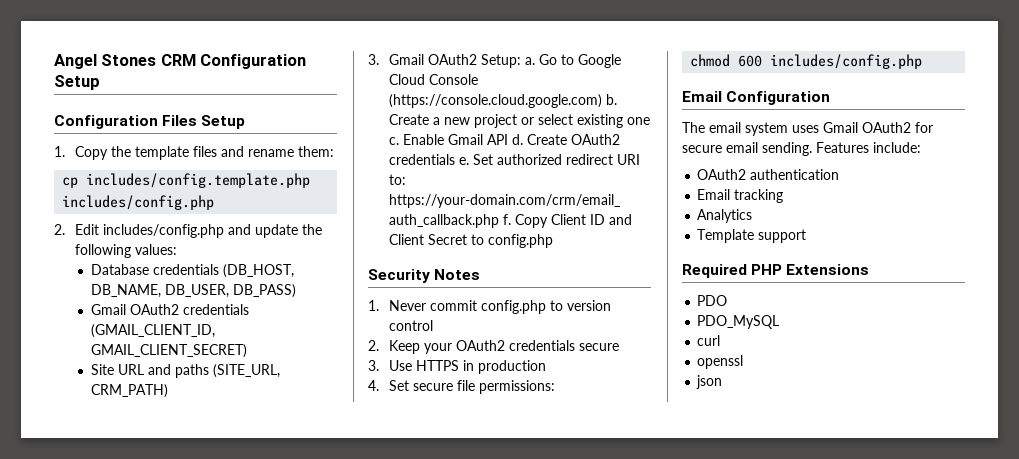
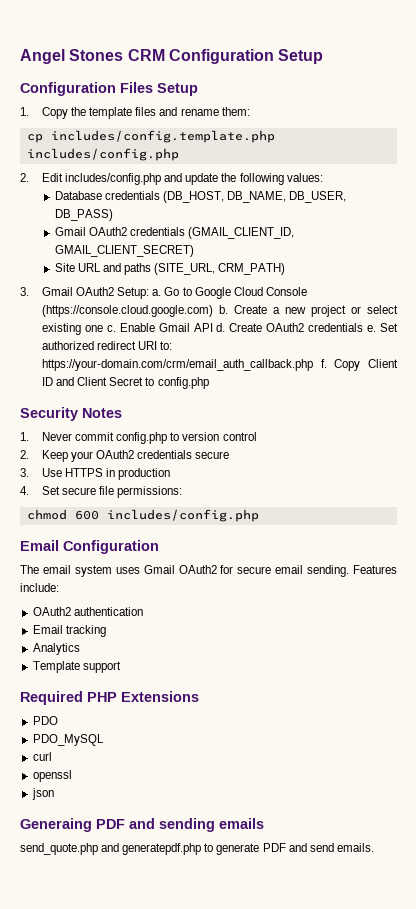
(723, 382) none -> [20,818,264,832] [20,843,374,855] // Generaing PDF and sending emails // send_quote.php and generatepdf.php to generate PDF and send emails.

